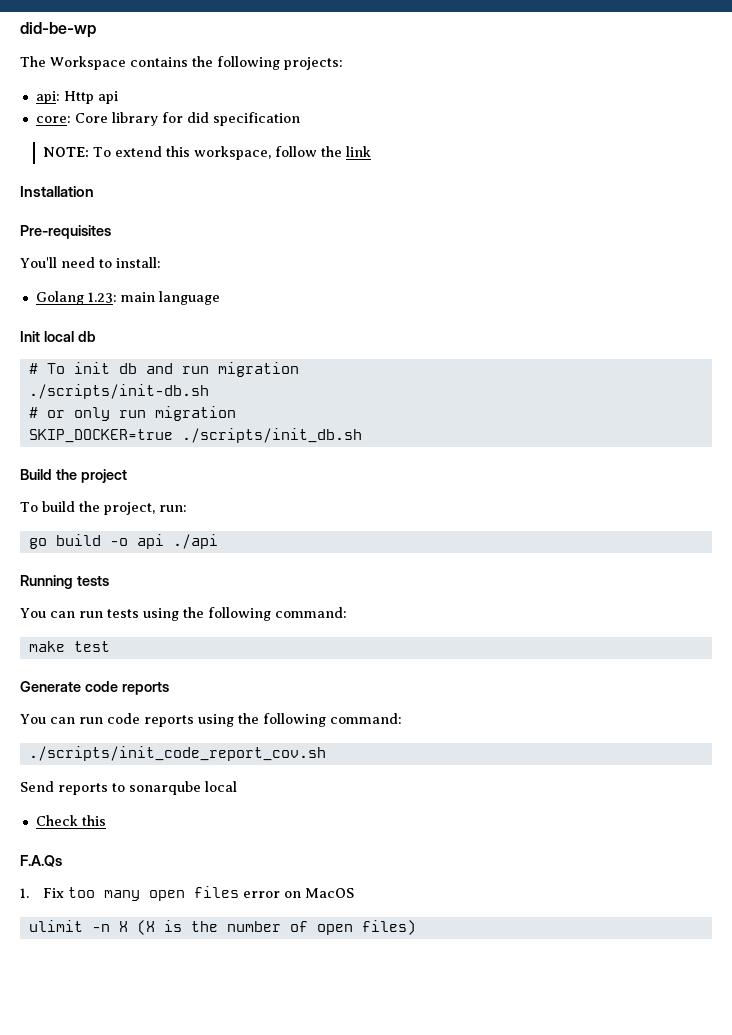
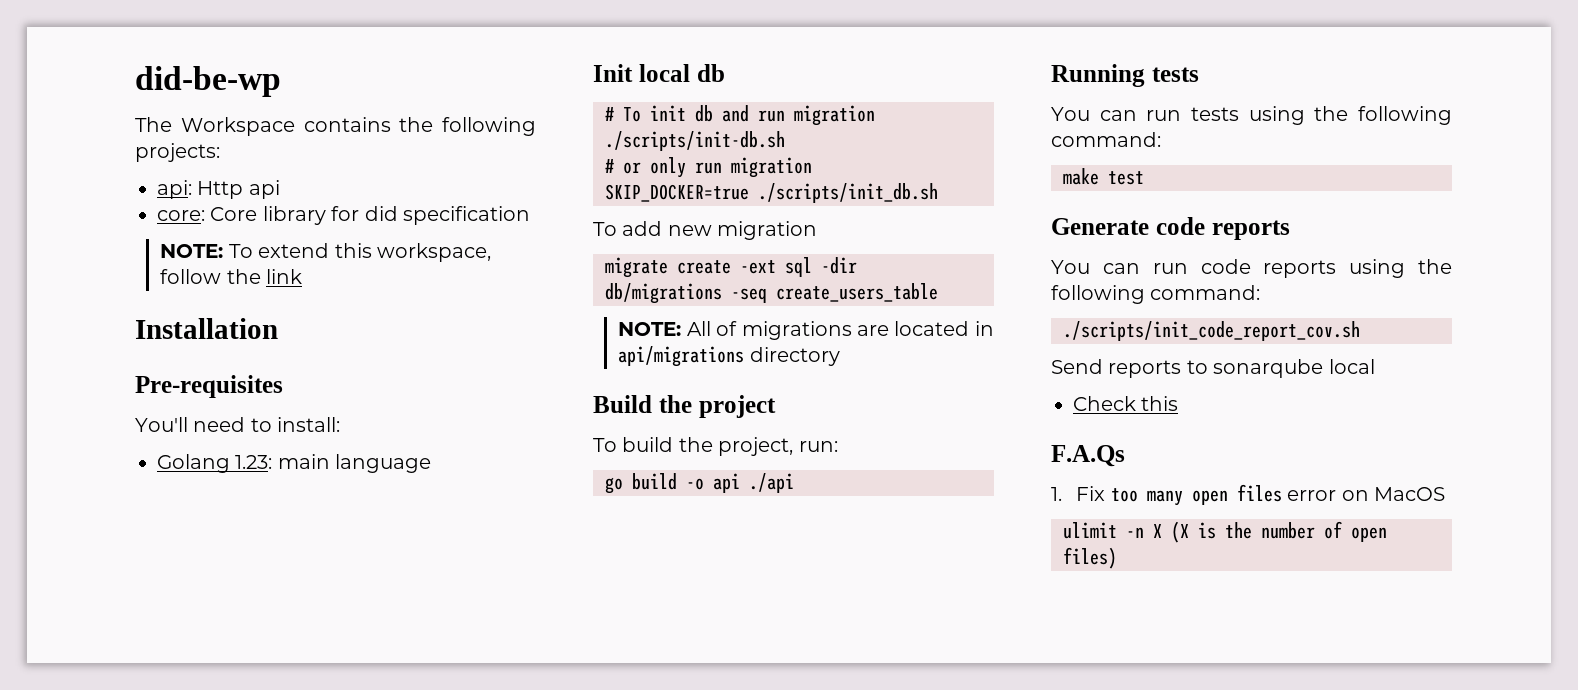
(362, 435) none -> [593,221,818,240] [605,257,857,278] [605,283,938,304] [618,321,994,340] [618,346,840,367] // To add new migration // migrate create -ext sql -dir db/migrations -seq create_users_table // NOTE: All of migrations are located in api/migrations directory

